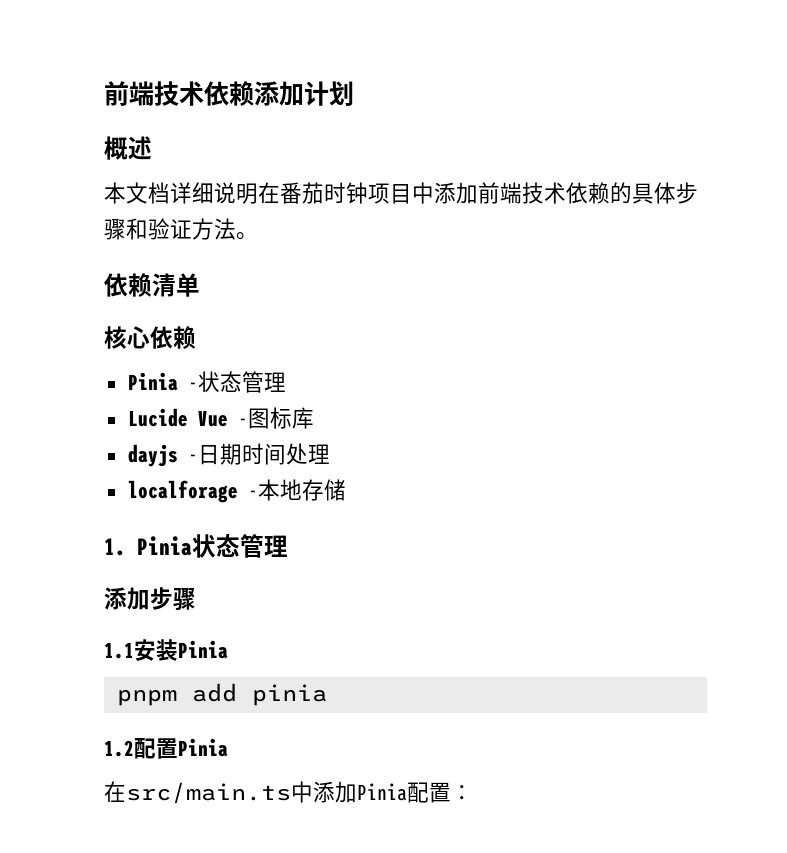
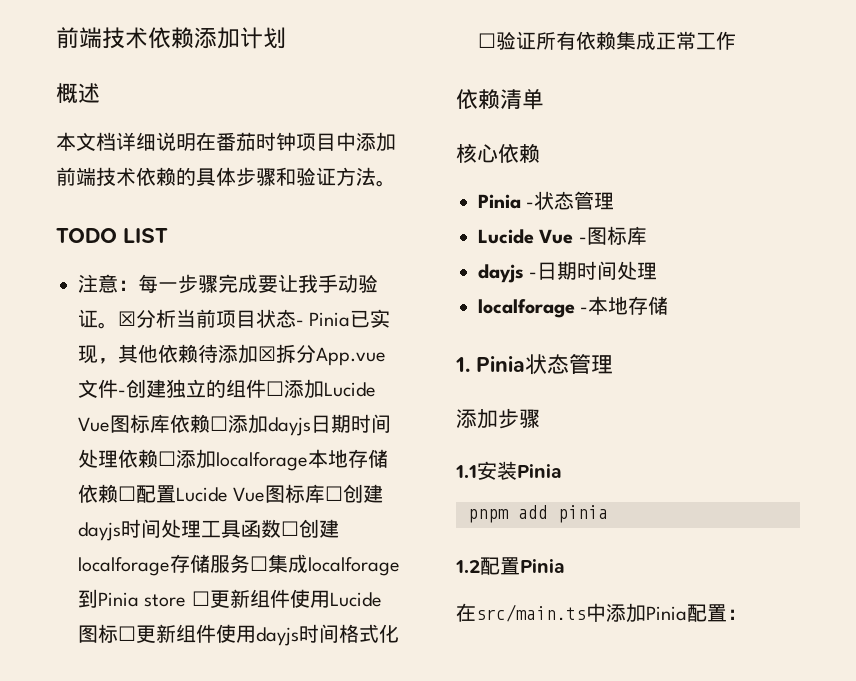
(258, 236) none -> [56,228,168,243] [78,274,378,294] [78,309,391,329] [78,344,386,366] [78,379,376,399] [78,414,391,436] [78,449,388,471] [78,484,384,503] [78,519,339,541] [78,554,400,576] [78,589,382,608] [78,624,399,646] [478,31,736,50] // TODO LIST // 注意：每一步骤完成要让我手动验证。☒分析当前项目状态- Pinia已实现，其他依赖待添加☒拆分App.vue文件-创建独立的组件☐添加Lucide Vue图标库依赖☐添加dayjs日期时间处理依赖☐添加localforage本地存储依赖☐配置Lucide Vue图标库☐创建dayjs时间处理工具函数☐创建localforage存储服务☐集成localforage到Pinia store ☐更新组件使用Lucide图标☐更新组件使用dayjs时间格式化☐验证所有依赖集成正常工作

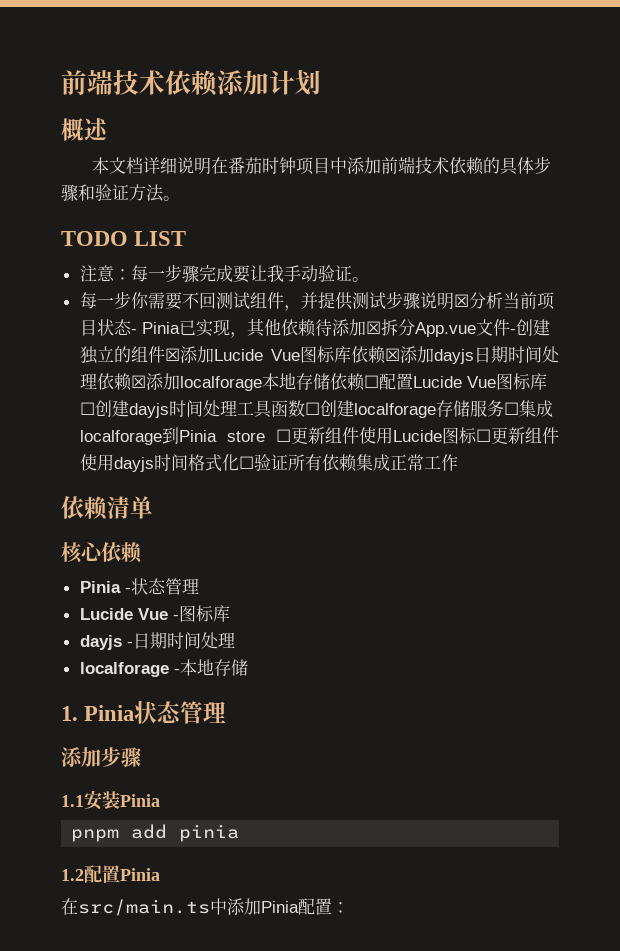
(118, 325) none -> [79,291,454,311] // 每一步你需要不回测试组件，并提供测试步骤说明
[266,381,284,396] ☐ -> [164,348,180,361] ☒
[210,416,228,431] ☐ -> [385,348,400,361] ☒
[158,451,176,466] ☐ -> [130,375,146,388] ☒

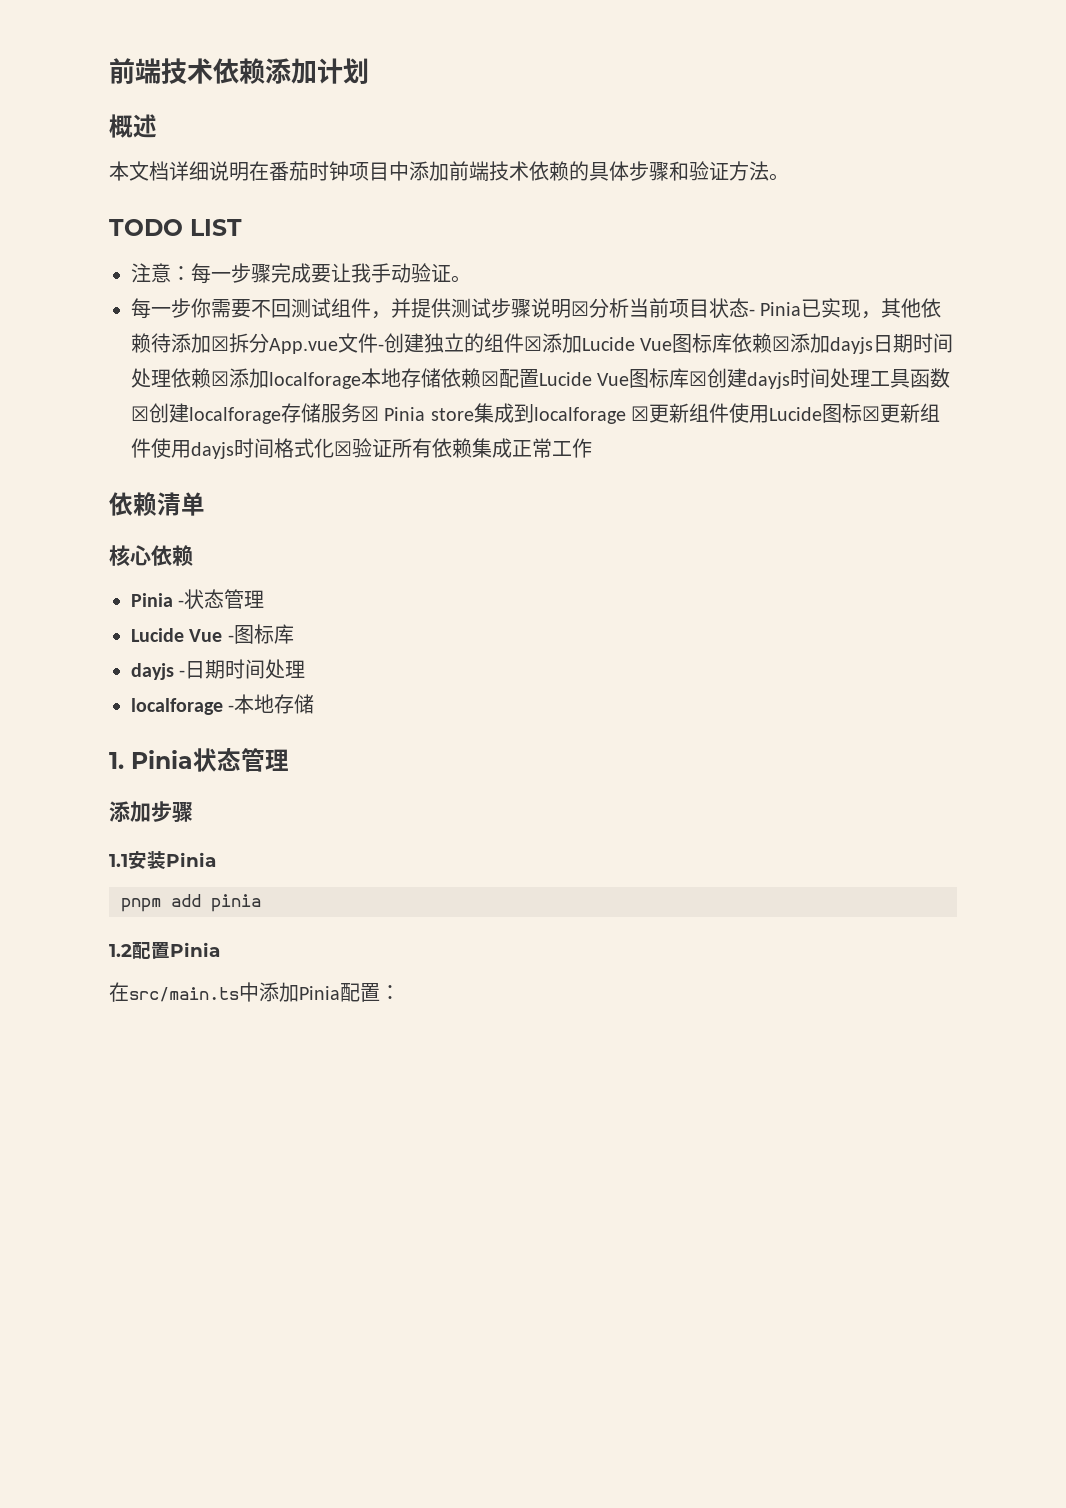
[363,375,379,388] ☐ -> [481,371,499,386] ☒
[79,402,95,415] ☐ -> [689,371,708,386] ☒
[304,402,320,415] ☐ -> [131,406,149,421] ☒
[503,400,553,417] [79,427,291,445] ☐集成localforage到Pinia store ☐ -> [361,403,650,424] ☒ Pinia store集成到localforage ☒
[476,429,491,442] ☐ -> [862,406,881,421] ☒
[238,456,254,469] ☐ -> [334,441,352,456] ☒

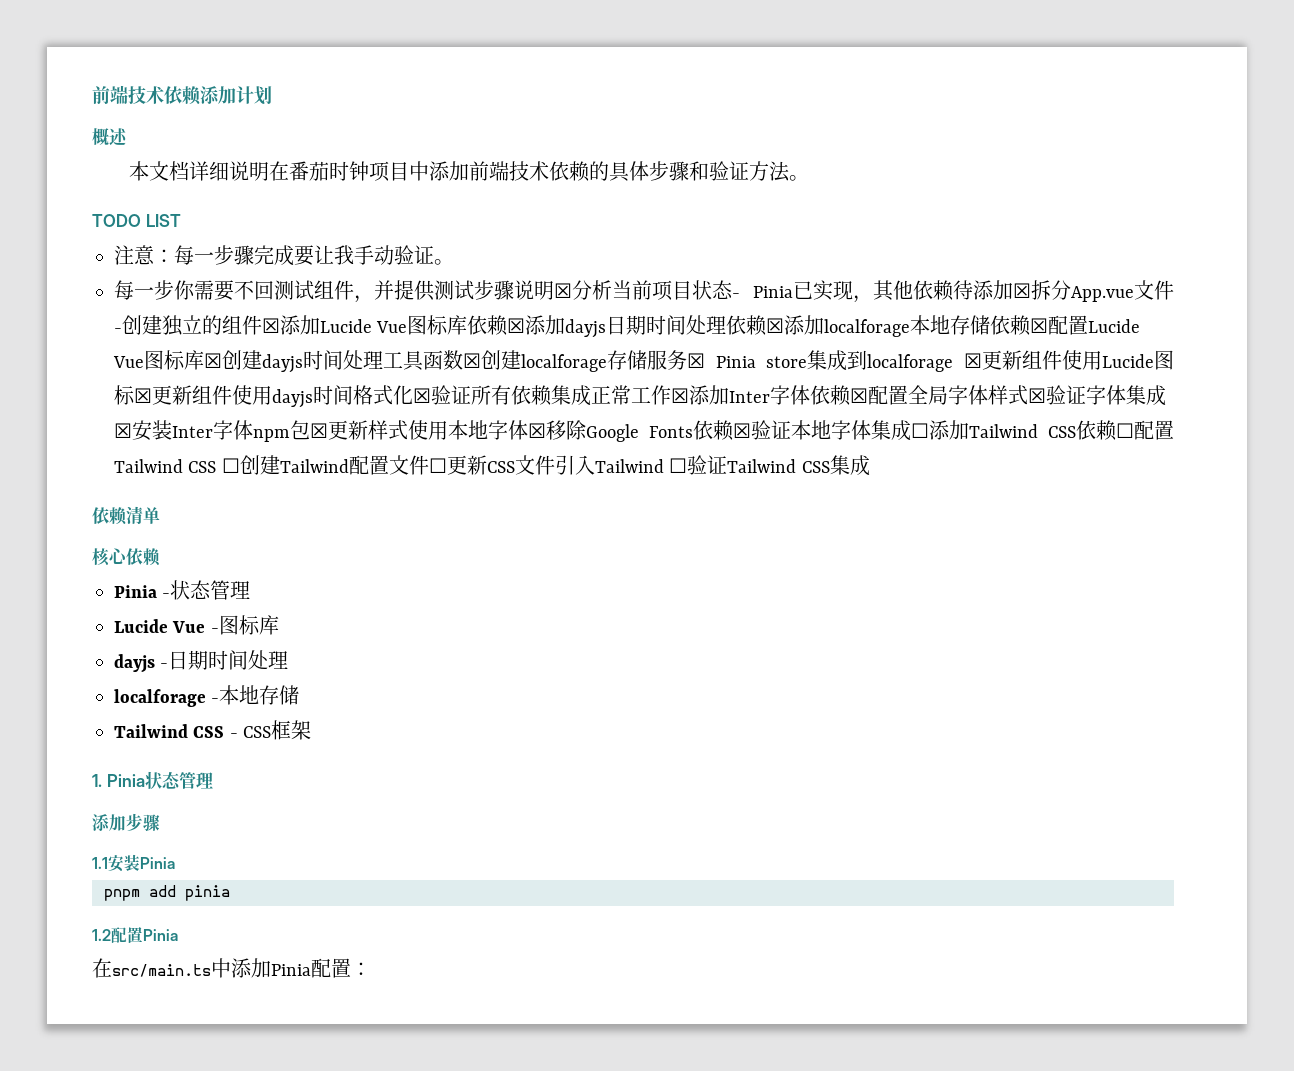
(592, 448) none -> [671,385,1166,406] [114,420,1174,442] [114,455,870,476] ☒添加Inter字体依赖☒配置全局字体样式☒验证字体集成☒安装Inter字体npm包☒更新样式使用本地字体☒移除Google Fonts依赖☒验证本地字体集成☐添加Tailwind CSS依赖☐配置Tailwind CSS ☐创建Tailwind配置文件☐更新CSS文件引入Tailwind ☐验证Tailwind CSS集成
(315, 704) none -> [114,720,312,740] // Tailwind CSS - CSS框架

